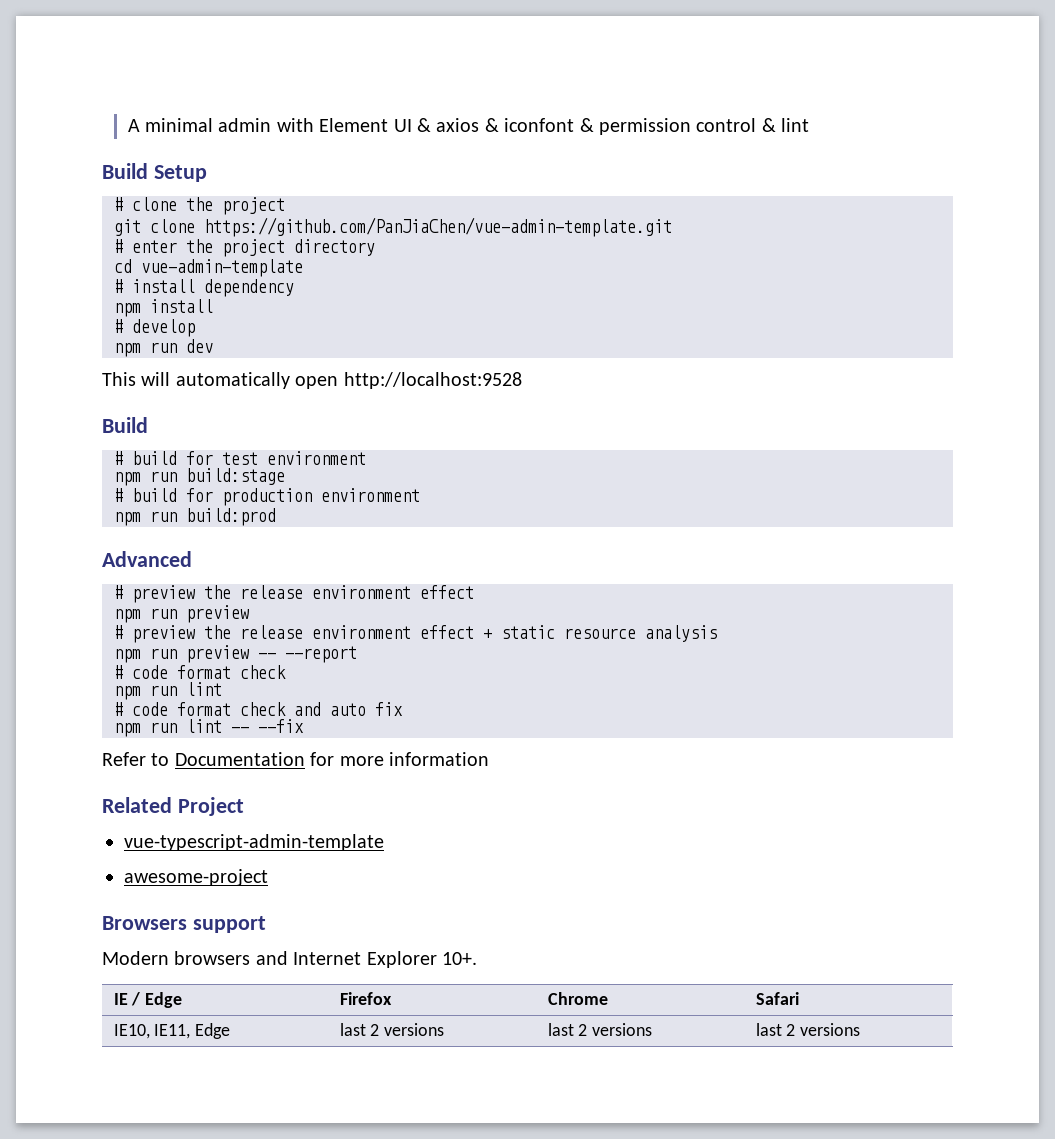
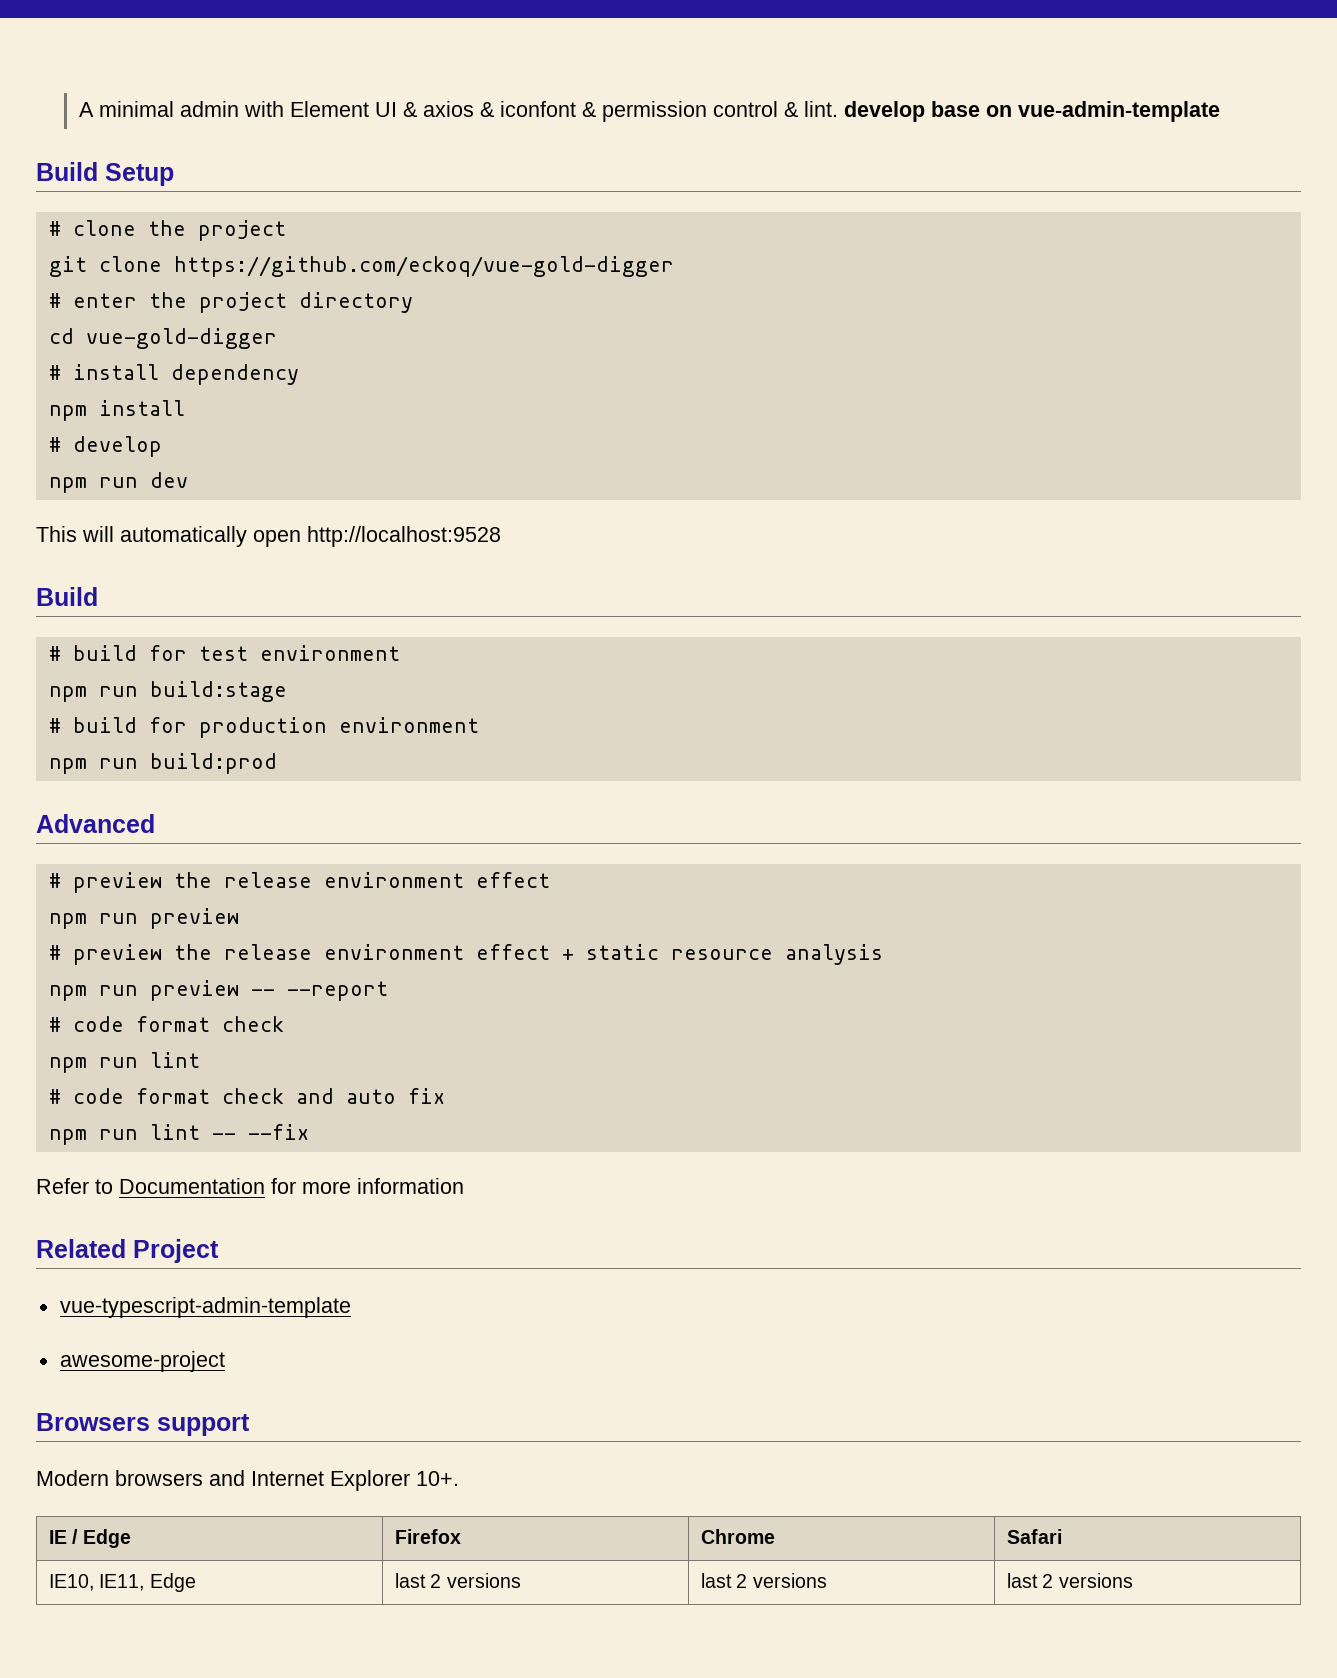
[781,118,810,132] lint -> [803,101,1220,122] lint. develop base on vue-admin-template
[204,217,672,237] https://github.com/PanJiaChen/vue-admin-template.git -> [173,256,674,277] https://github.com/eckoq/vue-gold-digger
[141,259,303,277] vue-admin-template -> [85,328,277,349] vue-gold-digger

